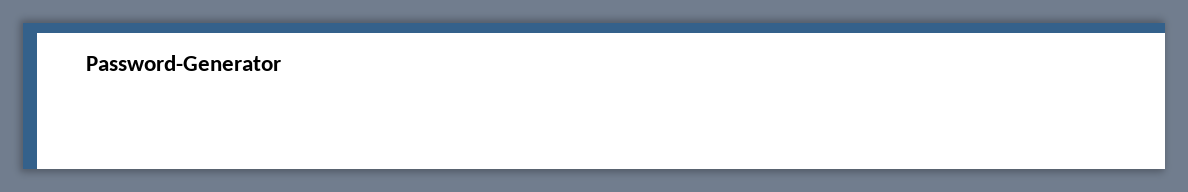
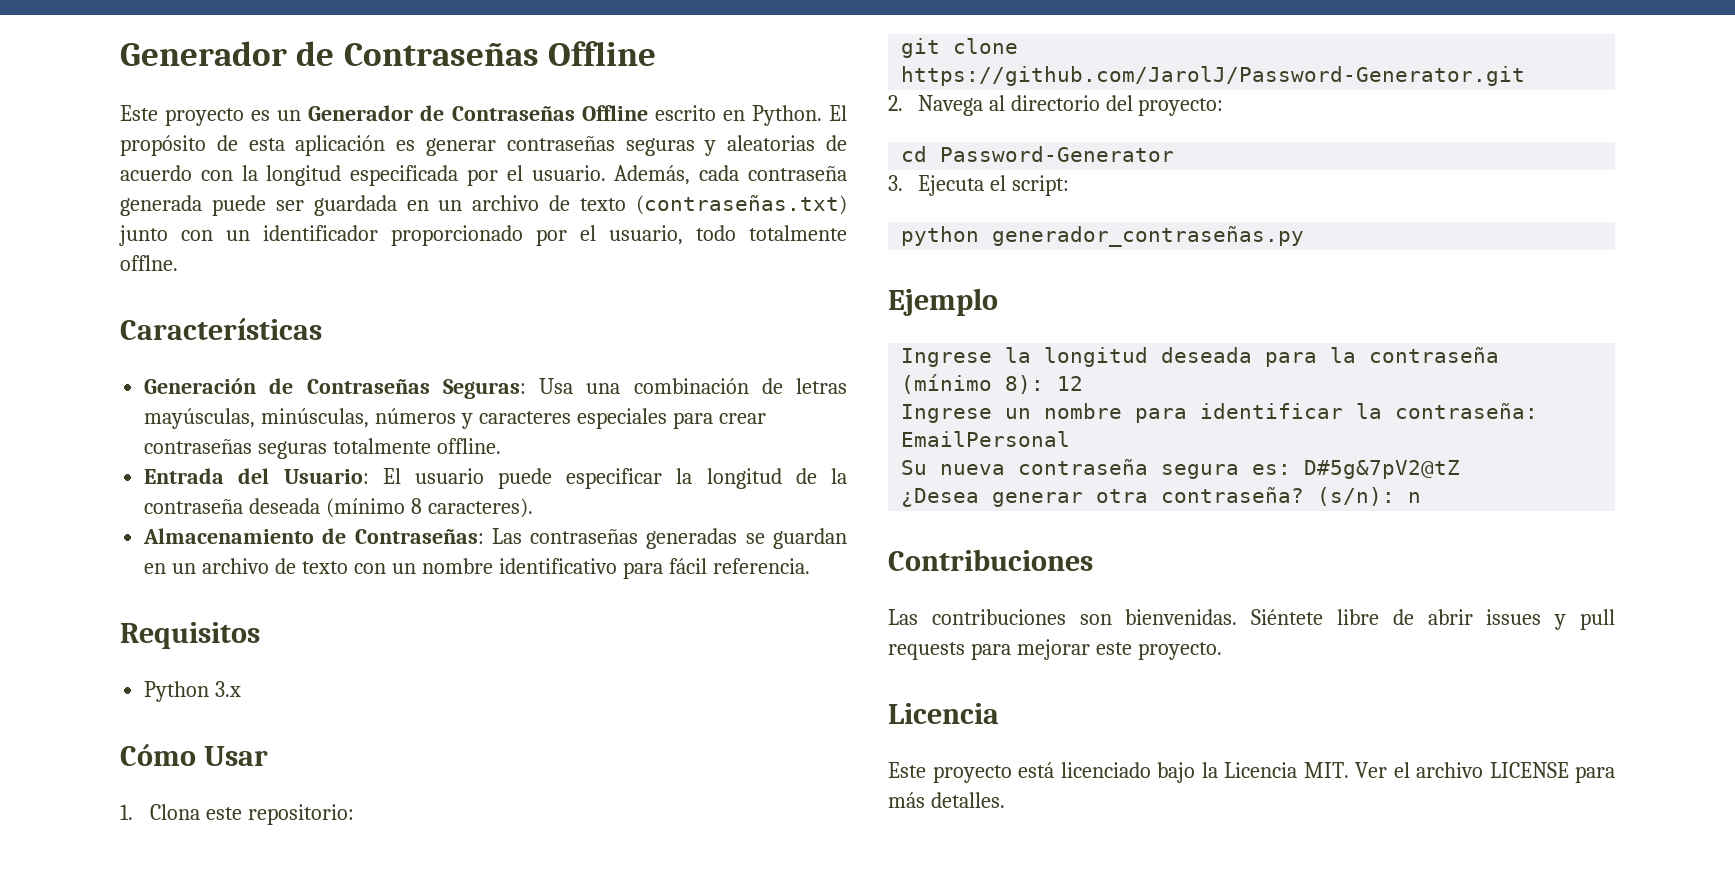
[86,55,281,71] Password-Generator -> [120,41,656,66] [120,105,847,126] [120,135,847,156] [120,165,847,186] [120,195,848,216] [119,225,847,246] [120,255,178,271] [120,318,322,340] [144,378,848,399] [144,408,766,429] [144,438,502,459] [144,468,847,489] [144,498,533,518] [143,528,847,549] [144,558,810,579] [120,622,260,649] [144,681,242,702] [120,744,268,766] [120,804,354,825] [901,38,1019,58] [901,66,1526,86] [888,95,1224,116] [901,146,1175,162] [888,175,1069,196] [901,226,1305,247] [888,288,998,316] [901,347,1500,367] [901,374,1084,394] [901,403,1539,423] [901,431,1071,447] [901,459,1461,479] [901,487,1422,507] [888,549,1093,571] [888,609,1615,630] [888,639,1222,660] [888,703,999,724] [888,762,1615,783] [888,792,1005,808] Generador de Contraseñas Offline // Este proyecto es un Generador de Contraseñas Offline escrito en Python. El propósito de esta aplicación es generar contraseñas seguras y aleatorias de acuerdo con la longitud especificada por el usuario. Además, cada contraseña generada puede ser guardada en un archivo de texto (contraseñas.txt) junto con un identificador proporcionado por el usuario, todo totalmente offlne. // Características // Generación de Contraseñas Seguras: Usa una combinación de letras mayúsculas, minúsculas, números y caracteres especiales para crear contraseñas seguras totalmente offline. // Entrada del Usuario: El usuario puede especificar la longitud de la contraseña deseada (mínimo 8 caracteres). // Almacenamiento de Contraseñas: Las contraseñas generadas se guardan en un archivo de texto con un nombre identificativo para fácil referencia. // Requisitos // Python 3.x // Cómo Usar // 1. Clona este repositorio: // git clone https://github.com/JarolJ/Password-Generator.git // 2. Navega al directorio del proyecto: // cd Password-Generator // 3. Ejecuta el script: // python generador_contraseñas.py // Ejemplo // Ingrese la longitud deseada para la contraseña (mínimo 8): 12 // Ingrese un nombre para identificar la contraseña: EmailPersonal // Su nueva contraseña segura es: D#5g&7pV2@tZ // ¿Desea generar otra contraseña? (s/n): n // Contribuciones // Las contribuciones son bienvenidas. Siéntete libre de abrir issues y pull requests para mejorar este proyecto. // Licencia // Este proyecto está licenciado bajo la Licencia MIT. Ver el archivo LICENSE para más detalles.

